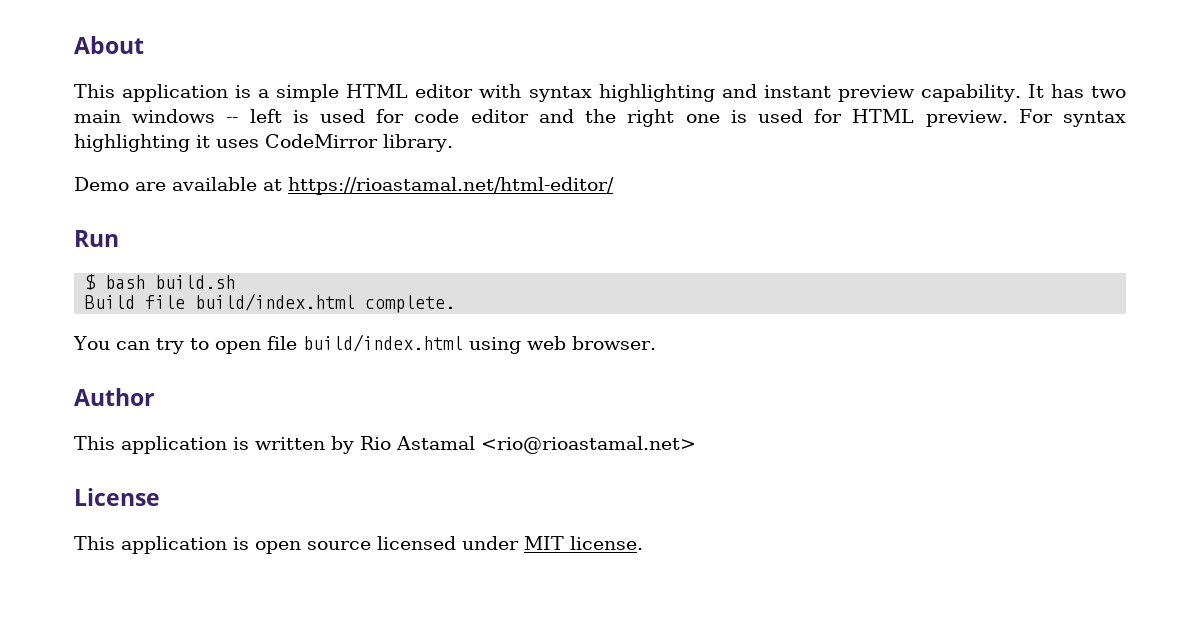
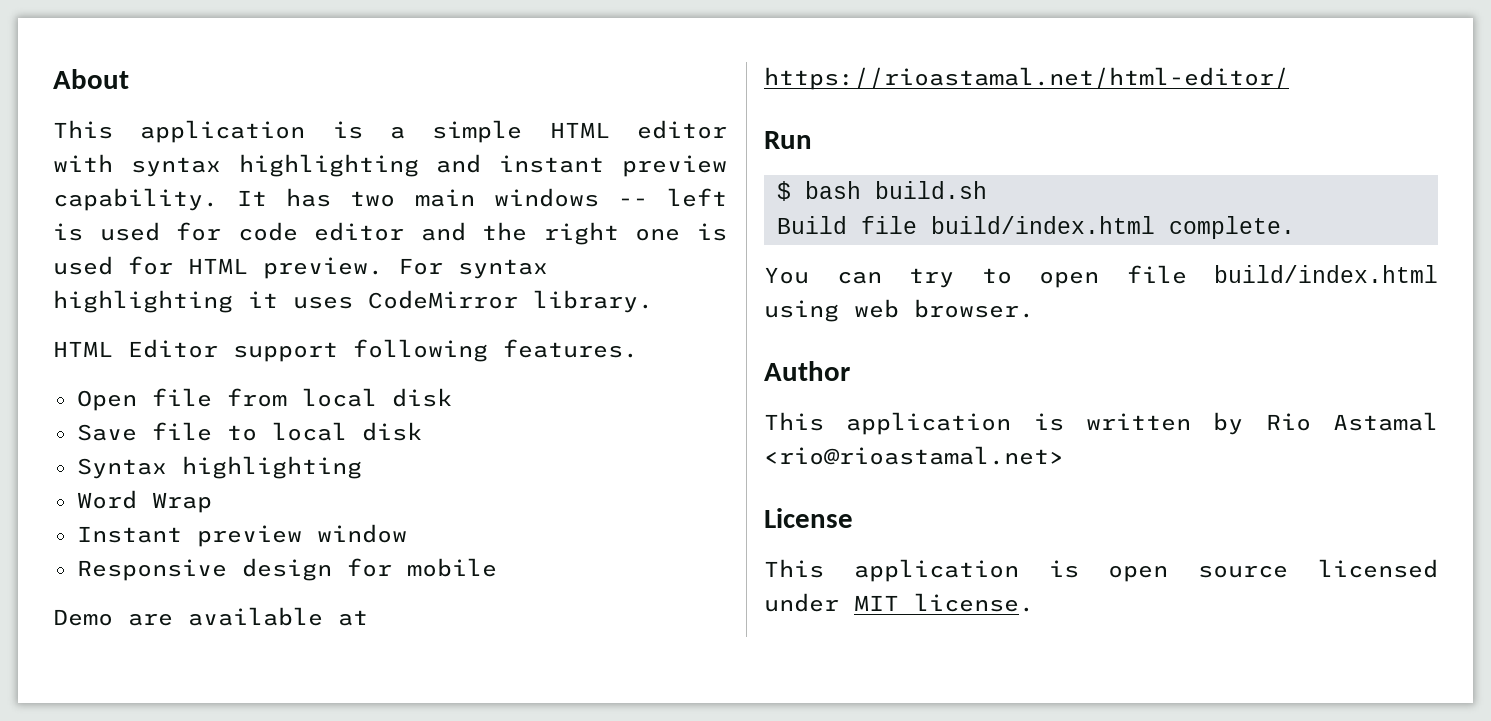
(453, 143) none -> [53,339,638,362] [76,388,452,411] [76,422,422,441] [76,456,362,479] [76,490,212,513] [76,524,407,547] [76,558,497,581] // HTML Editor support following features. // Open file from local disk // Save file to local disk // Syntax highlighting // Word Wrap // Instant preview window // Responsive design for mobile

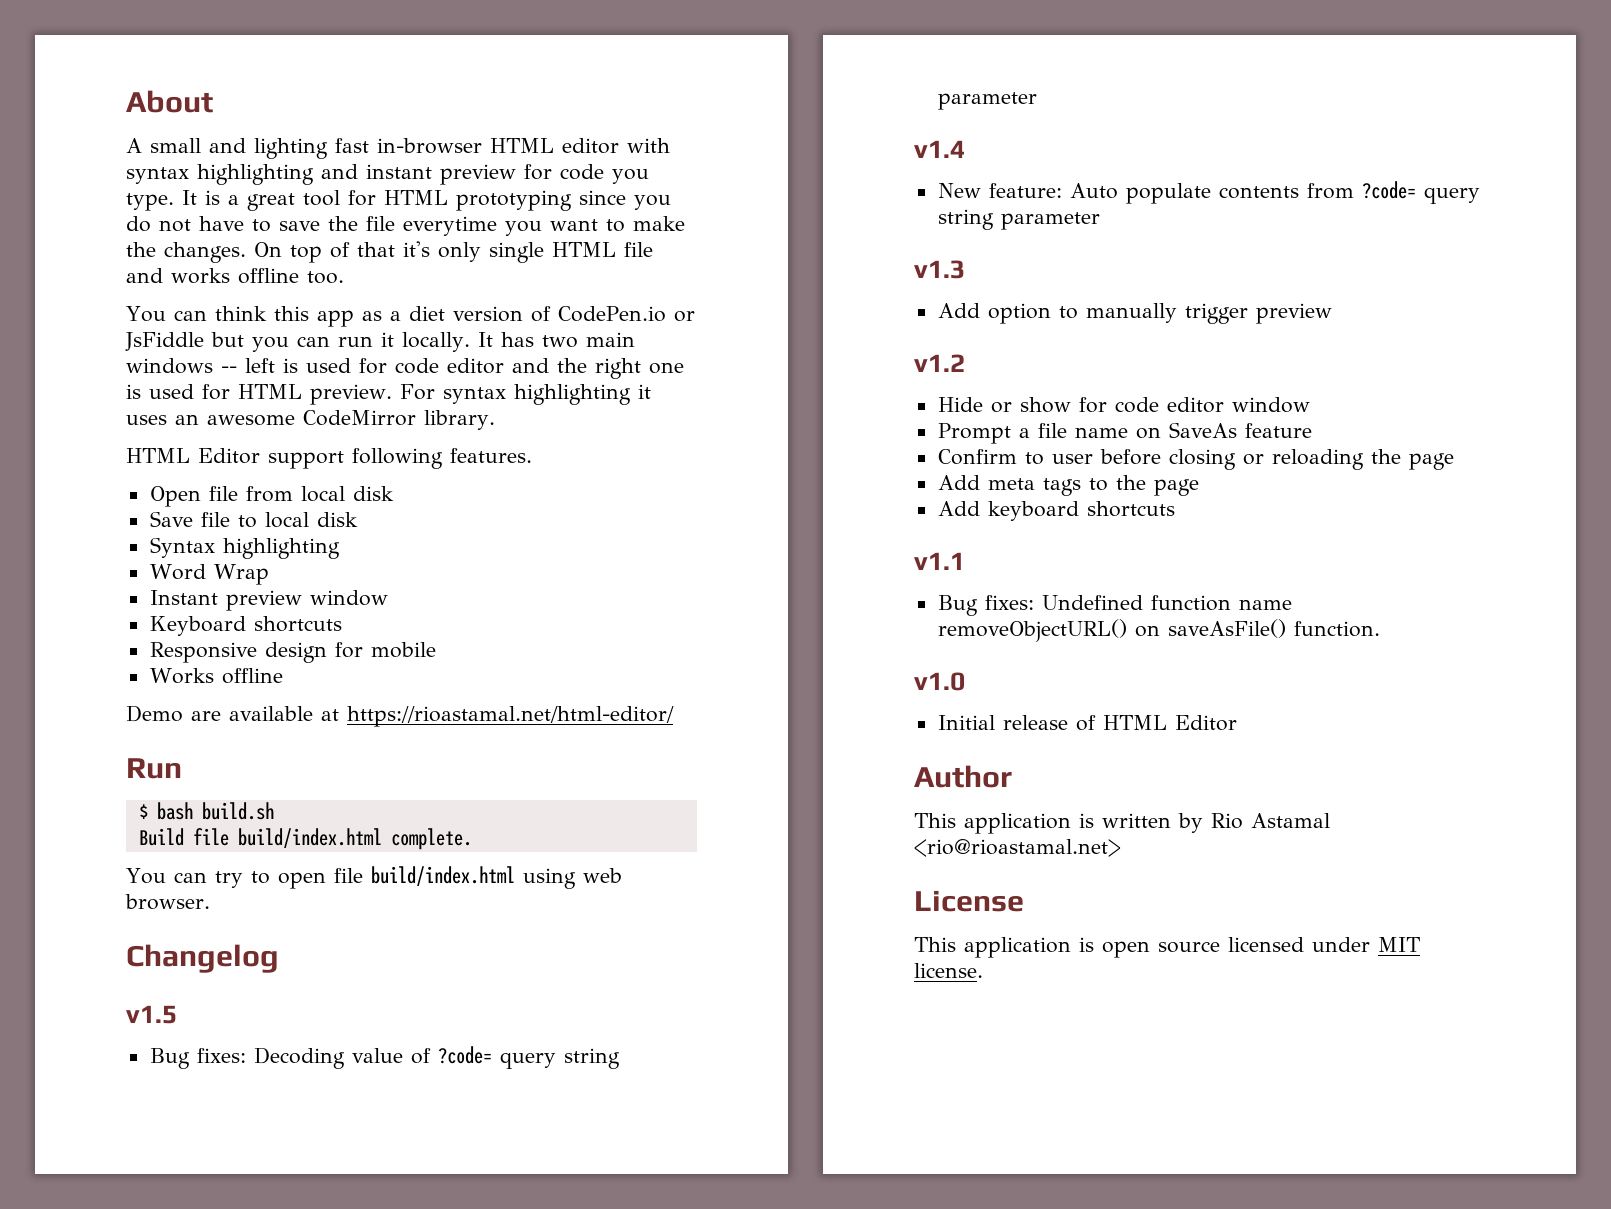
[53,120,523,143] This application is a simple -> [126,138,482,159] A small and lighting fast in-browser
[53,188,218,211] capability. -> [524,164,649,184] [126,190,671,211] [126,216,685,236] [126,241,653,263] [126,268,344,284] [126,306,695,327] [125,332,470,352] for code you type. It is a great tool for HTML prototyping since you do not have to save the file everytime you want to make the changes. On top of that it's only single HTML file and works offline too. // You can think this app as a diet version of CodePen.io or JsFiddle but you can run it locally.
(353, 302) none -> [175,414,295,426] an awesome
(407, 533) none -> [149,616,342,636] // Keyboard shortcuts
(497, 567) none -> [149,668,283,684] // Works offline
(1034, 308) none -> [126,944,279,973] [126,1005,177,1024] [149,1046,620,1069] [937,92,1037,110] [914,140,965,158] [937,181,1480,204] [937,209,1100,230] [914,260,965,279] [937,303,1332,324] [914,354,965,372] [937,397,1310,413] [937,422,1312,444] [937,449,1454,470] [937,475,1199,496] [937,501,1175,521] [914,552,965,570] [937,595,1292,616] [937,619,1380,642] [914,672,965,691] [937,715,1237,731] // Changelog // v1.5 // Bug fixes: Decoding value of ?code= query string parameter // v1.4 // New feature: Auto populate contents from ?code= query string parameter // v1.3 // Add option to manually trigger preview // v1.2 // Hide or show for code editor window // Prompt a file name on SaveAs feature // Confirm to user before closing or reloading the page // Add meta tags to the page // Add keyboard shortcuts // v1.1 // Bug fixes: Undefined function name removeObjectURL() on saveAsFile() function. // v1.0 // Initial release of HTML Editor

